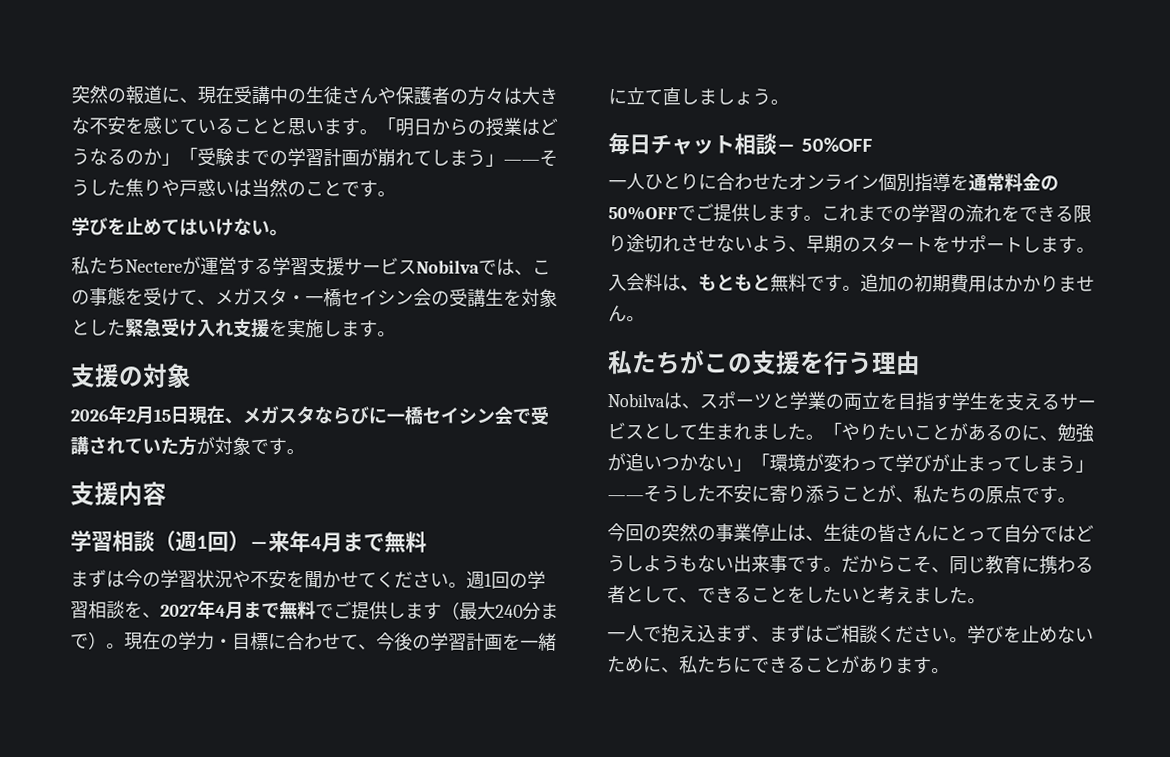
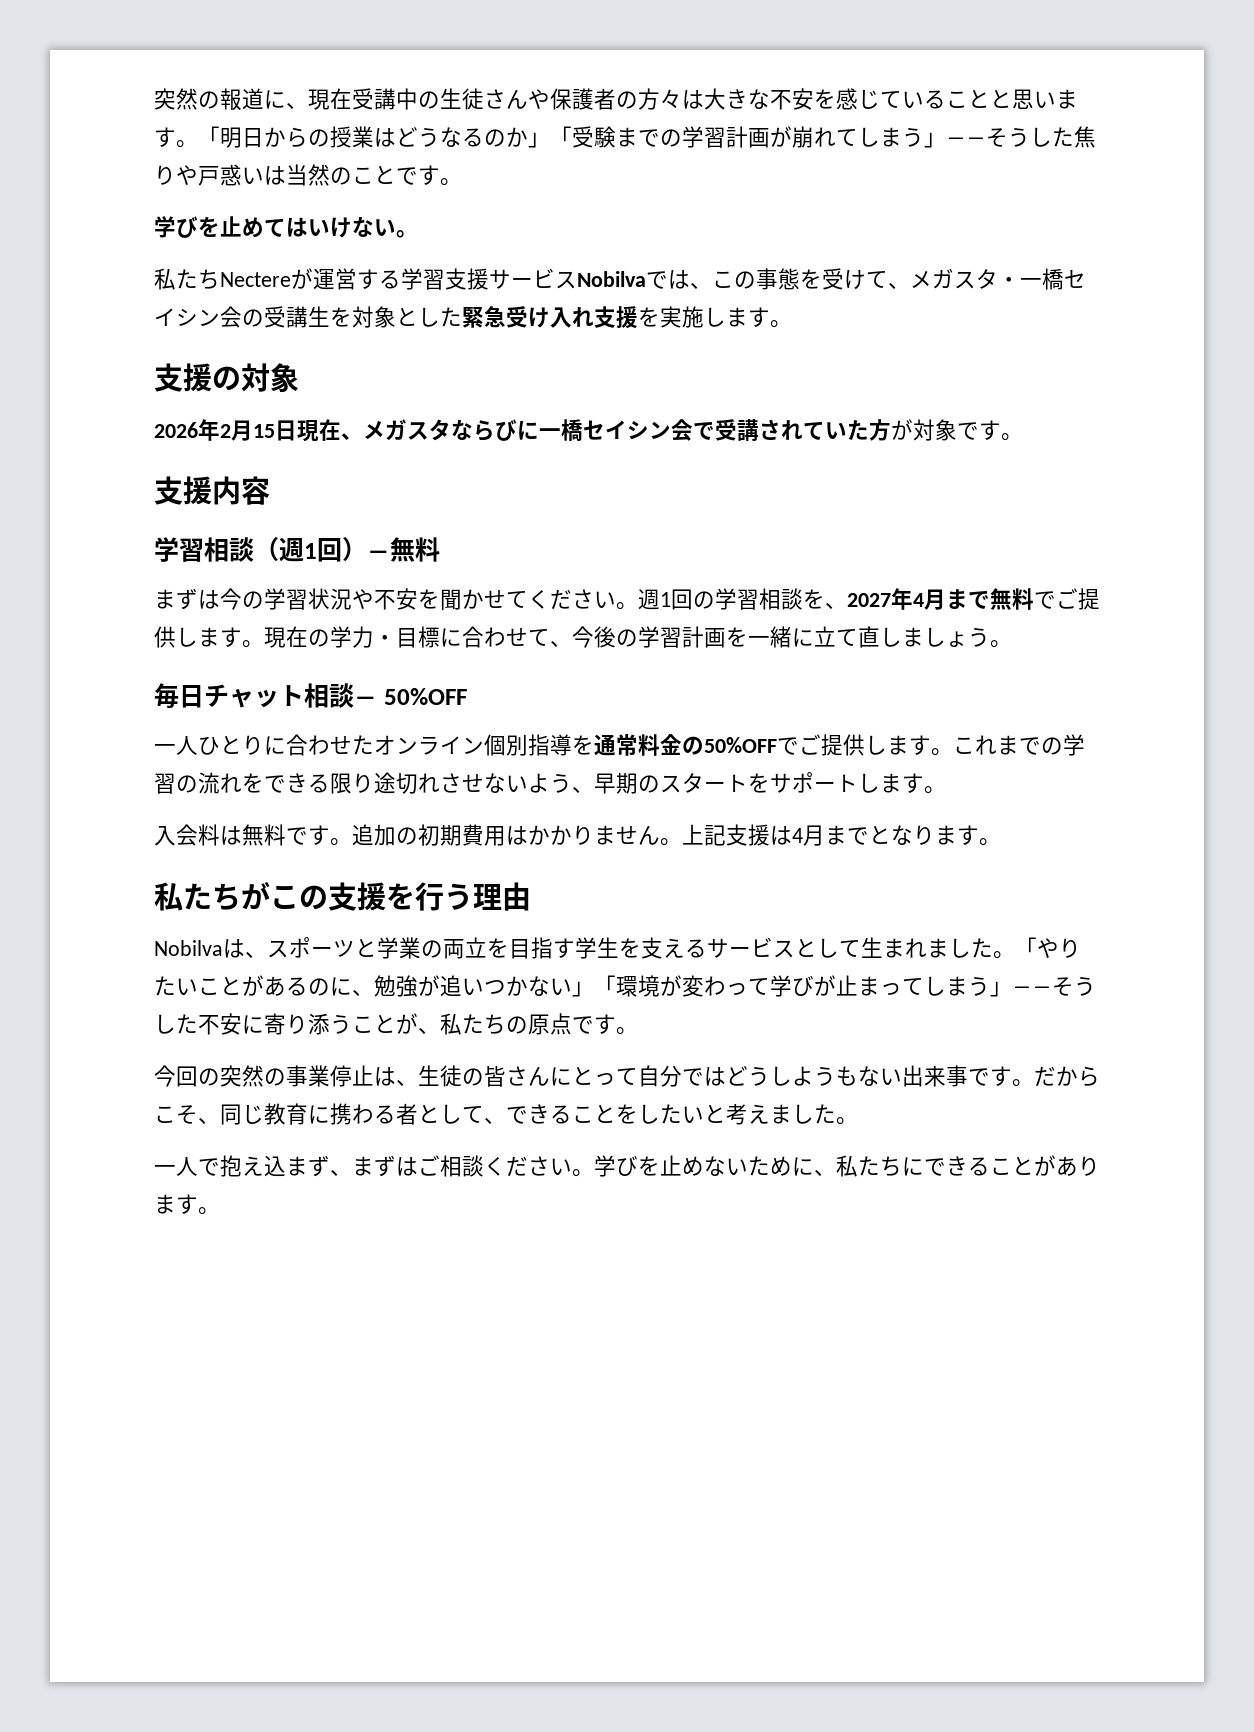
[268,531,385,553] 来年4月まで -> (390, 554) none
[441,601,559,620] [70,631,107,650] （最大240分まで） -> (242, 637) none
[680,273,771,292] 、もともと -> (242, 835) none
(645, 319) none -> [682,824,1001,846] 上記支援は4月までとなります。

